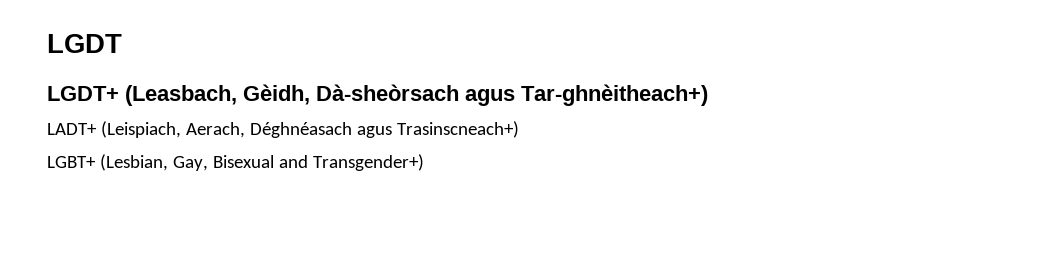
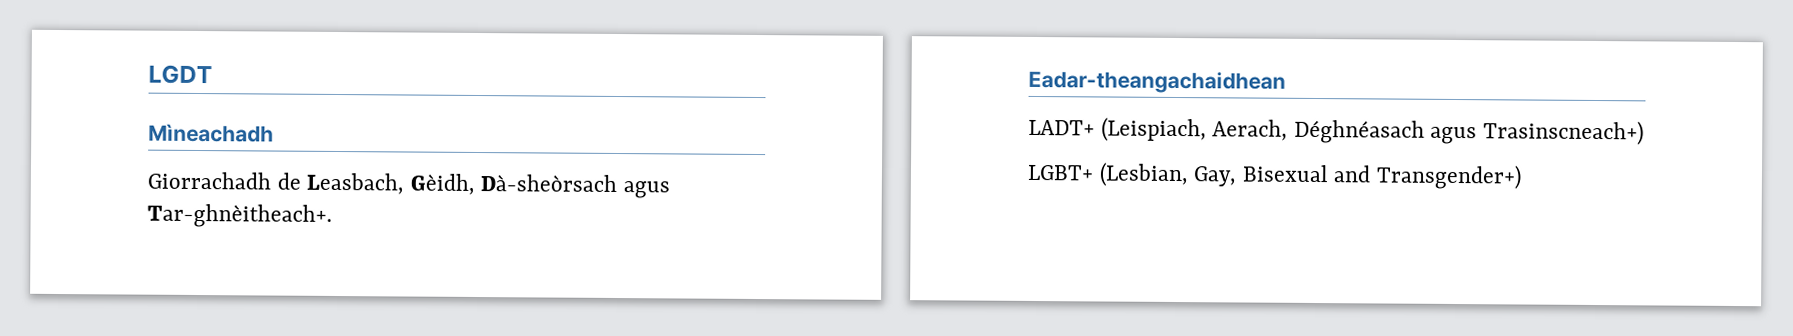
[47,85,237,106] LGDT+ (Leasbach, -> [148,123,274,143] [147,171,405,195] Mìneachadh // Giorrachadh de Leasbach,
[521,84,708,106] Tar-ghnèitheach+) -> [147,203,332,228] [1028,69,1286,94] Tar-ghnèitheach+. // Eadar-theangachaidhean

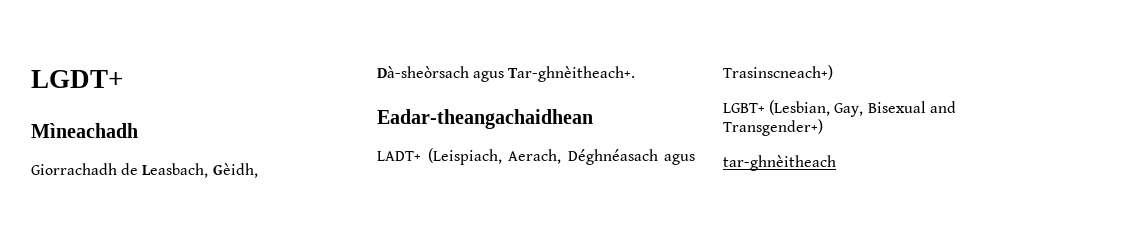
[148,64,212,85] LGDT -> [31,70,123,88] LGDT+
(1523, 177) none -> [723,155,836,171] // tar-ghnèitheach

